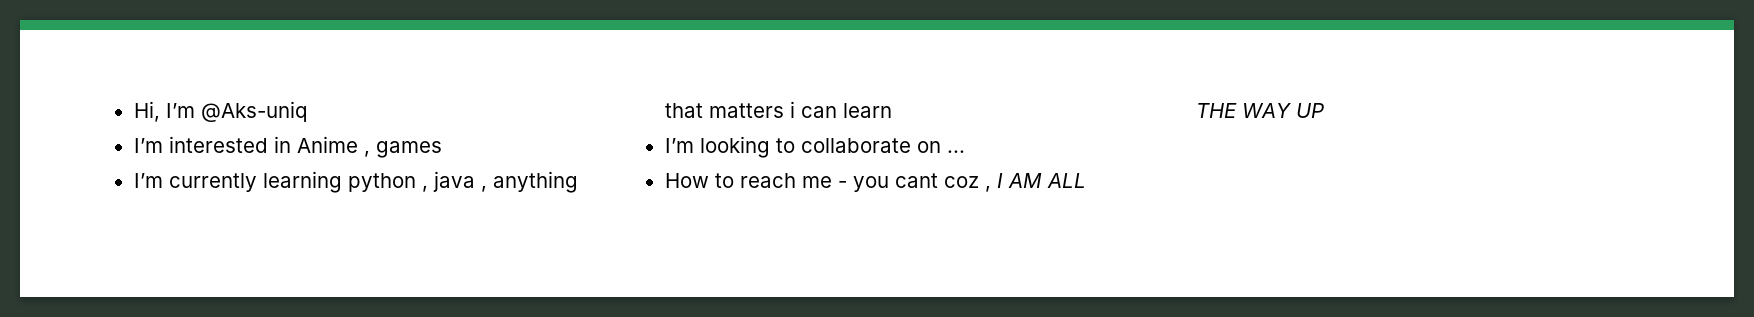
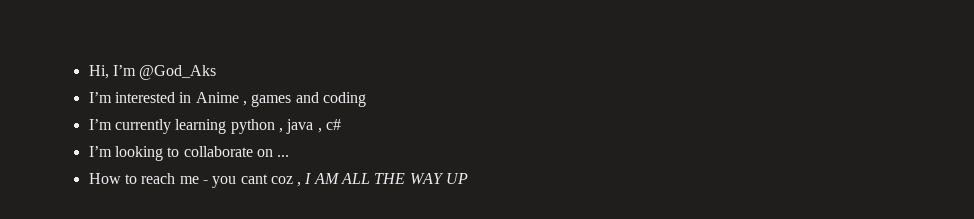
[200,101,308,122] @Aks-uniq -> [139,65,217,80] @God_Aks
(442, 149) none -> [295,92,366,107] and coding
[492,171,578,193] [664,101,892,118] anything that matters i can learn -> [325,119,341,130] c#

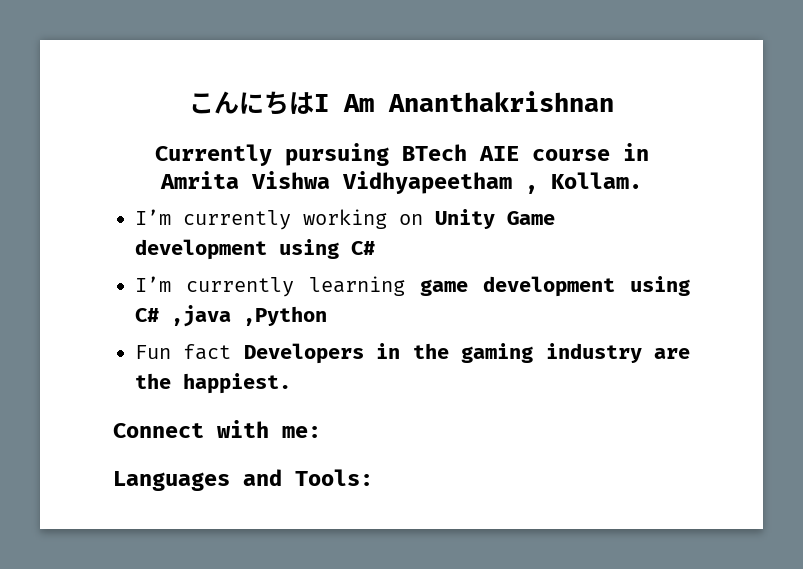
[88,65,217,80] [88,92,366,107] [88,119,341,134] [88,146,290,161] [88,173,469,188] Hi, I’m @God_Aks // I’m interested in Anime , games and coding // I’m currently learning python , java , c# // I’m looking to collaborate on ... // How to reach me - you cant coz , I AM ALL THE WAY UP -> [189,91,614,115] [154,143,649,166] [160,171,642,194] [135,209,555,230] [135,239,375,260] [135,276,690,297] [135,305,327,327] [135,343,691,364] [135,373,291,394] [113,420,321,438] [113,469,373,491] こんにちはI Am Ananthakrishnan // Currently pursuing BTech AIE course in Amrita Vishwa Vidhyapeetham , Kollam. // I’m currently working on Unity Game development using C# // I’m currently learning game development using C# ,java ,Python // Fun fact Developers in the gaming industry are the happiest. // Connect with me: // Languages and Tools:

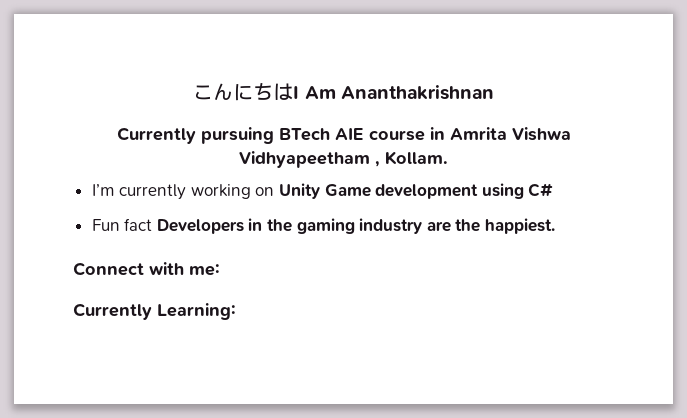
[135,276,690,297] [135,305,327,327] // I’m currently learning game development using C# ,java ,Python -> (554, 190) none
[113,469,373,491] Languages and Tools: -> [73,303,236,320] Currently Learning:

